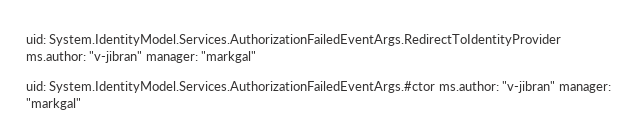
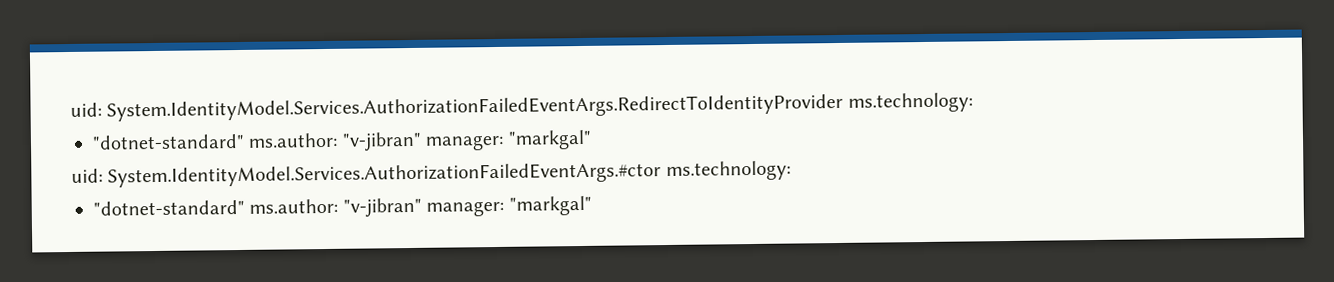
(562, 40) none -> [847,92,973,113] [92,133,245,150] ms.technology: // "dotnet-standard"
(436, 87) none -> [665,160,791,182] [93,199,245,216] ms.technology: // "dotnet-standard"

